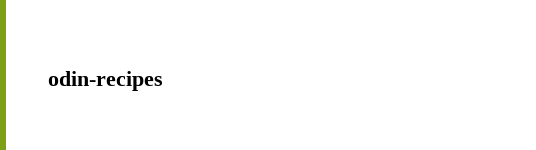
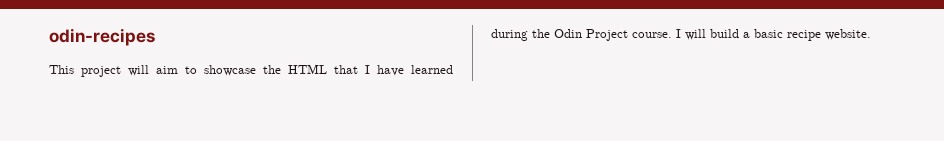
(163, 81) none -> [49,64,453,77] [491,29,871,41] // This project will aim to showcase the HTML that I have learned during the Odin Project course. I will build a basic recipe website.

